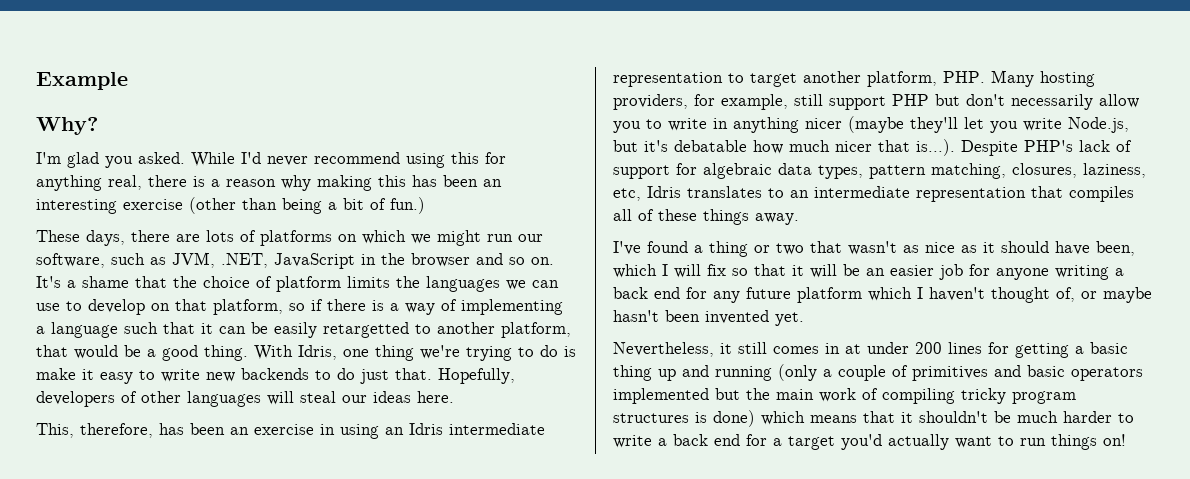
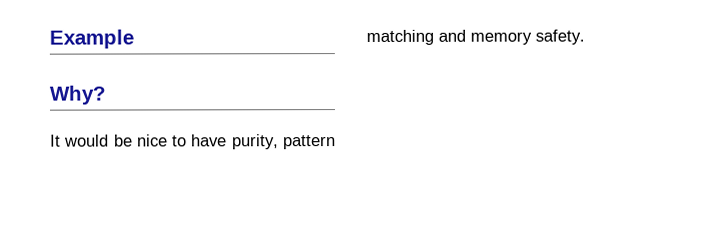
[36,152,506,168] [36,175,502,191] [36,197,425,214] [36,230,543,246] [36,252,554,269] [36,276,559,292] [36,299,563,315] [36,322,571,338] [36,345,576,361] [36,368,515,384] [36,391,454,407] [36,423,545,439] [613,70,1095,87] [613,94,1139,110] [613,116,1129,133] [613,139,1132,156] [613,163,1146,179] [613,186,1134,202] [613,209,799,225] [613,241,1135,257] [613,264,1124,280] [613,287,1152,303] [613,310,804,326] [613,342,1128,358] [613,364,1143,381] [613,388,1076,404] [613,410,1134,427] [613,434,1126,450] I'm glad you asked. While I'd never recommend using this for anything real, there is a reason why making this has been an interesting exercise (other than being a bit of fun.) // These days, there are lots of platforms on which we might run our software, such as JVM, .NET, JavaScript in the browser and so on. It's a shame that the choice of platform limits the languages we can use to develop on that platform, so if there is a way of implementing a language such that it can be easily retargetted to another platform, that would be a good thing. With Idris, one thing we're trying to do is make it easy to write new backends to do just that. Hopefully, developers of other languages will steal our ideas here. // This, therefore, has been an exercise in using an Idris intermediate representation to target another platform, PHP. Many hosting providers, for example, still support PHP but don't necessarily allow you to write in anything nicer (maybe they'll let you write Node.js, but it's debatable how much nicer that is...). Despite PHP's lack of support for algebraic data types, pattern matching, closures, laziness, etc, Idris translates to an intermediate representation that compiles all of these things away. // I've found a thing or two that wasn't as nice as it should have been, which I will fix so that it will be an easier job for anyone writing a back end for any future platform which I haven't thought of, or maybe hasn't been invented yet. // Nevertheless, it still comes in at under 200 lines for getting a basic thing up and running (only a couple of primitives and basic operators implemented but the main work of compiling tricky program structures is done) which means that it shouldn't be much harder to write a back end for a target you'd actually want to run things on! -> [50,134,336,150] [366,29,585,45] It would be nice to have purity, pattern matching and memory safety.

